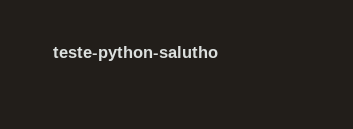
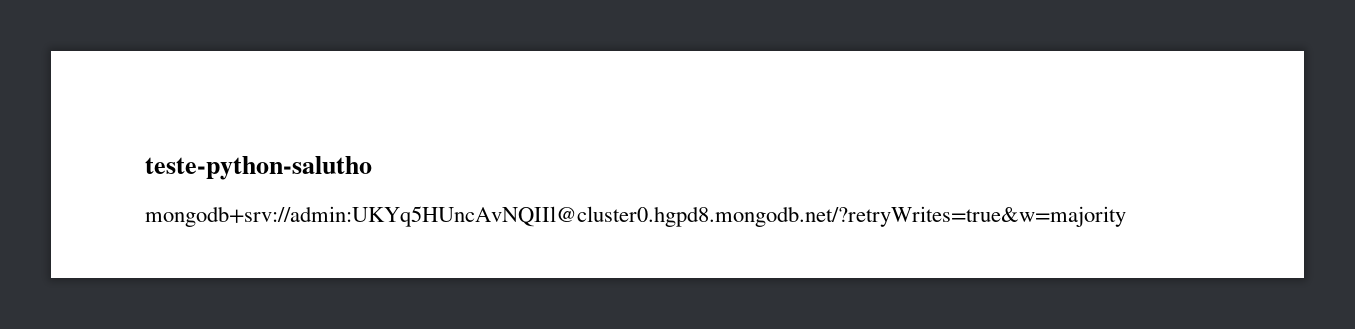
(218, 53) none -> [145,206,1126,227] // mongodb+srv://admin:UKYq5HUncAvNQIIl@cluster0.hgpd8.mongodb.net/?retryWrites=true&w=majority

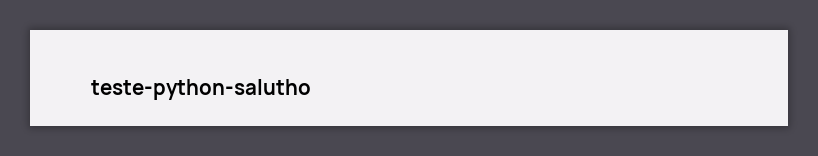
[145,206,1126,227] // mongodb+srv://admin:UKYq5HUncAvNQIIl@cluster0.hgpd8.mongodb.net/?retryWrites=true&w=majority -> (311, 89) none

